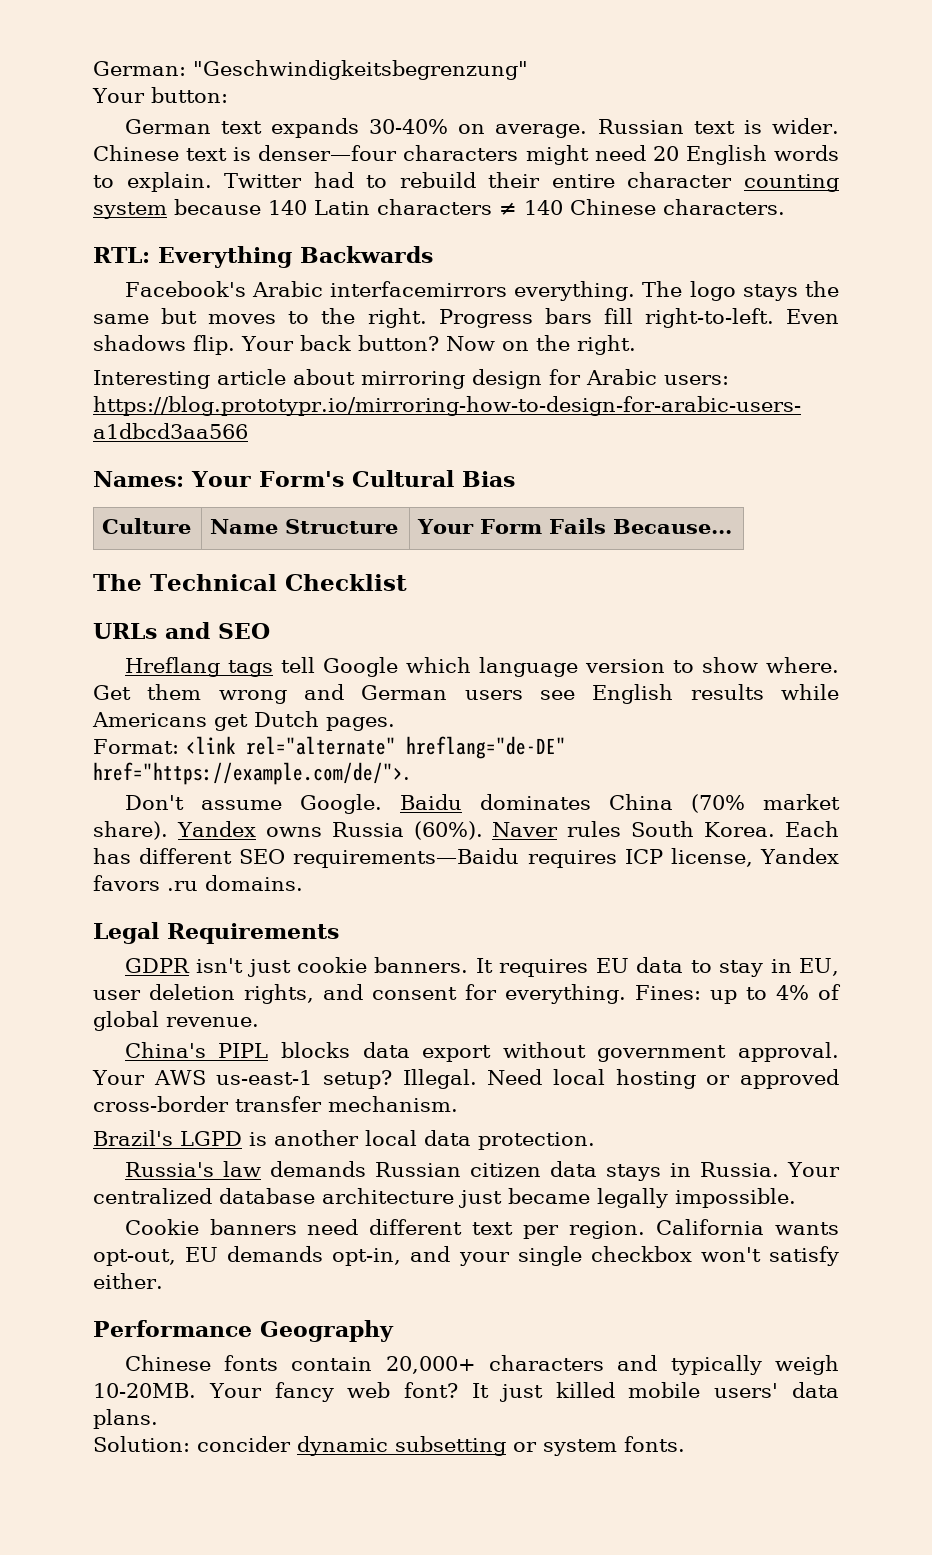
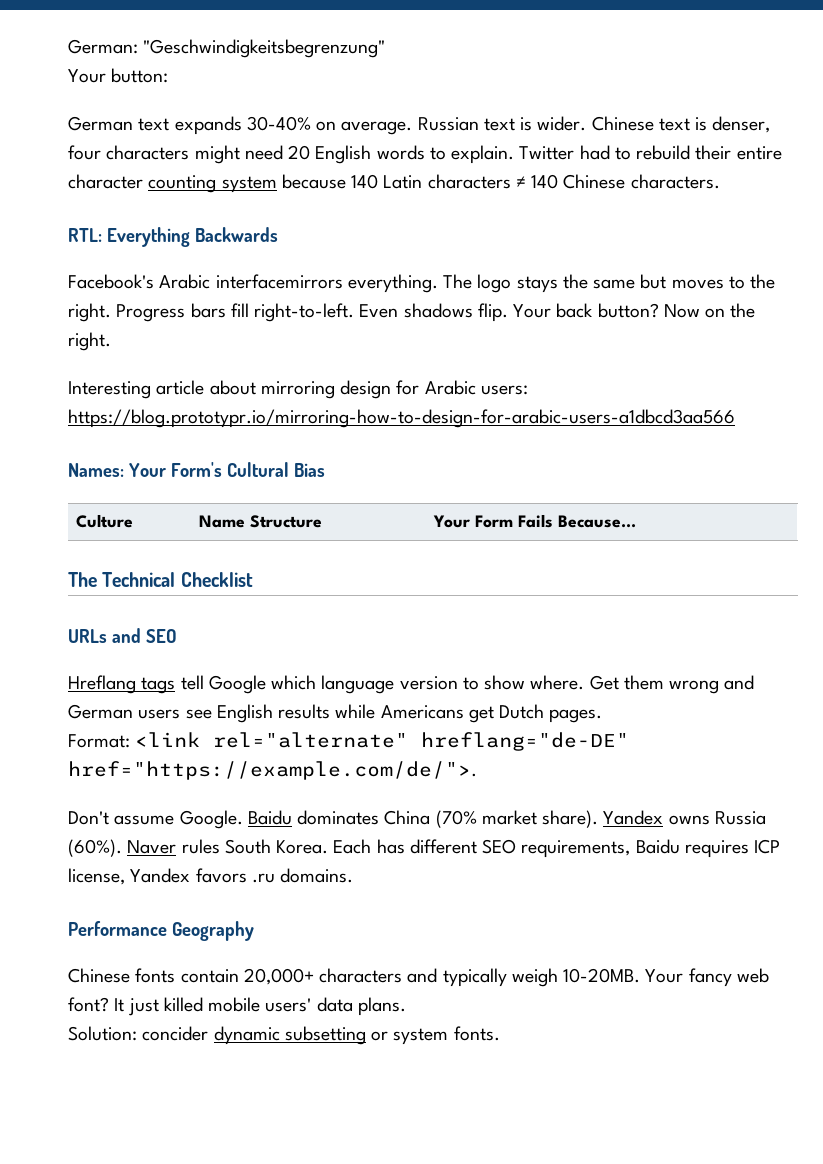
[258,145,398,161] denser—four -> [712,116,771,133] [68,145,101,160] denser, four
[293,848,520,868] requirements—Baidu -> [521,839,680,858] requirements, Baidu
[93,922,339,944] [124,957,840,977] [93,984,841,1004] [93,1011,259,1031] [124,1042,839,1062] [92,1069,840,1089] [93,1096,458,1112] [93,1130,595,1150] [124,1161,841,1181] [93,1188,796,1208] [124,1219,839,1239] [93,1246,839,1266] [93,1273,163,1289] // Legal Requirements // GDPR isn't just cookie banners. It requires EU data to stay in EU, user deletion rights, and consent for everything. Fines: up to 4% of global revenue. // China's PIPL blocks data export without government approval. Your AWS us-east-1 setup? Illegal. Need local hosting or approved cross-border transfer mechanism. // Brazil's LGPD is another local data protection. // Russia's law demands Russian citizen data stays in Russia. Your centralized database architecture just became legally impossible. // Cookie banners need different text per region. California wants opt-out, EU demands opt-in, and your single checkbox won't satisfy either. -> (354, 875) none

